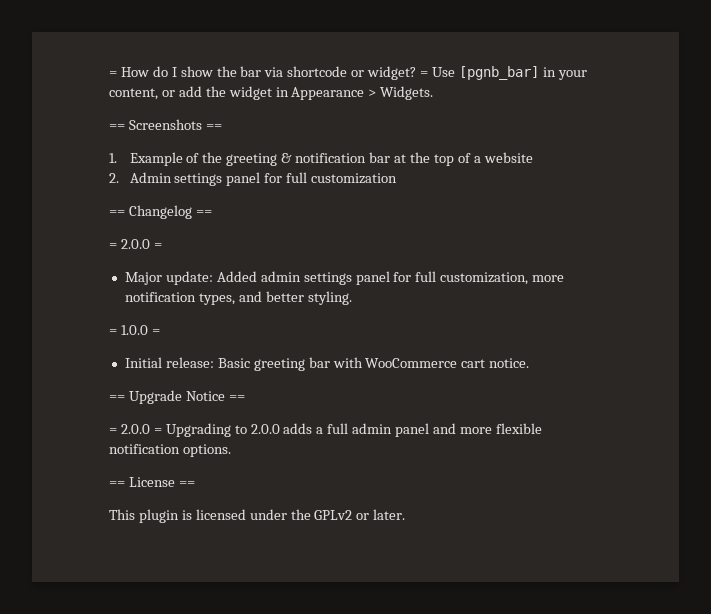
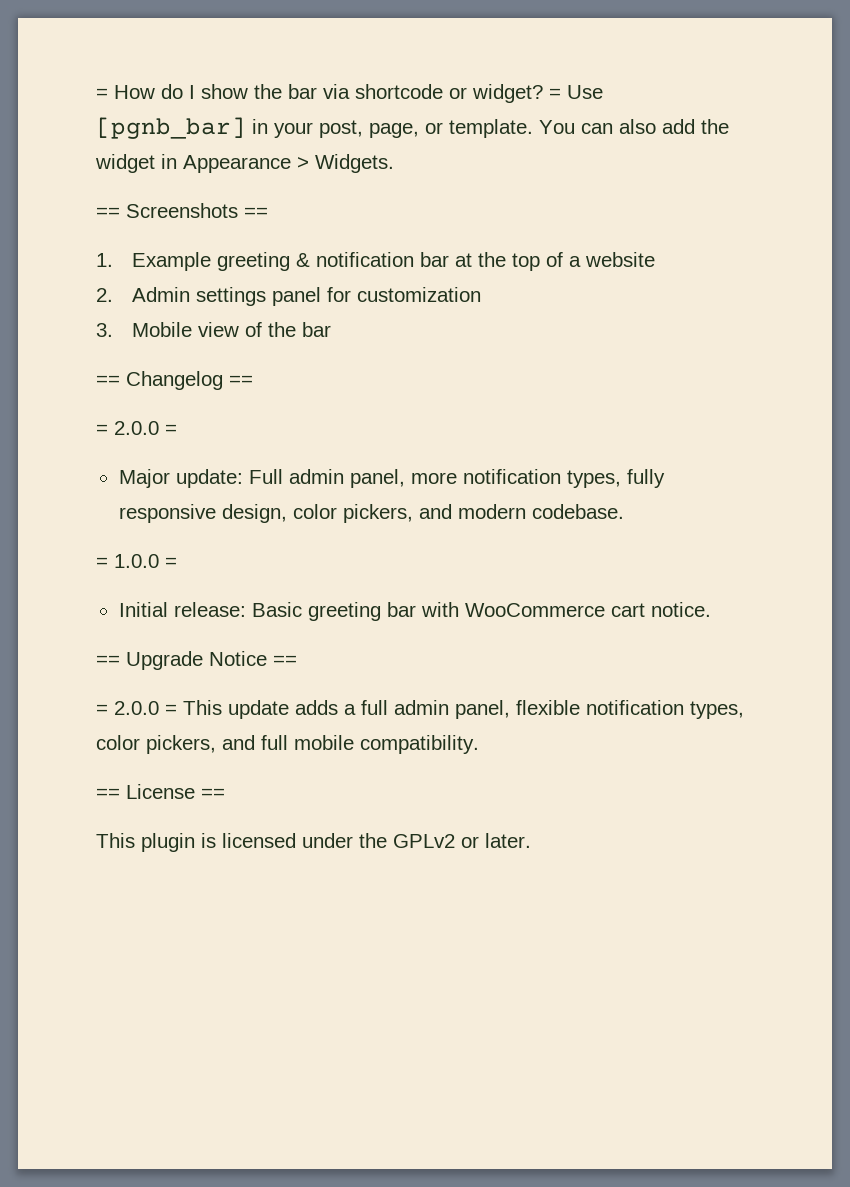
[109,88,175,100] content, or -> [319,119,656,138] post, page, or template. You can also
[186,152,223,163] of the -> (212, 261) none
[286,172,308,183] full -> (352, 294) none
(398, 178) none -> [96,322,332,337] // 3. Mobile view of the bar
[216,271,565,285] [124,291,352,305] Added admin settings panel for full customization, more notification types, and better styling. -> [248,469,665,488] [118,504,624,523] Full admin panel, more notification types, fully responsive design, color pickers, and modern codebase.
[165,423,280,437] Upgrading to 2.0.0 -> [183,700,289,719] This update
[395,423,542,437] [109,444,231,457] panel and more flexible notification options. -> [455,700,744,719] [96,735,479,754] panel, flexible notification types, color pickers, and full mobile compatibility.

